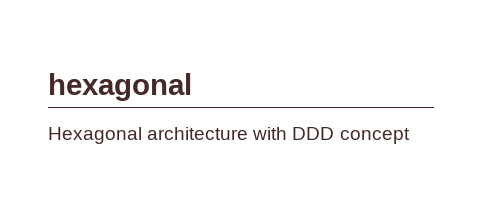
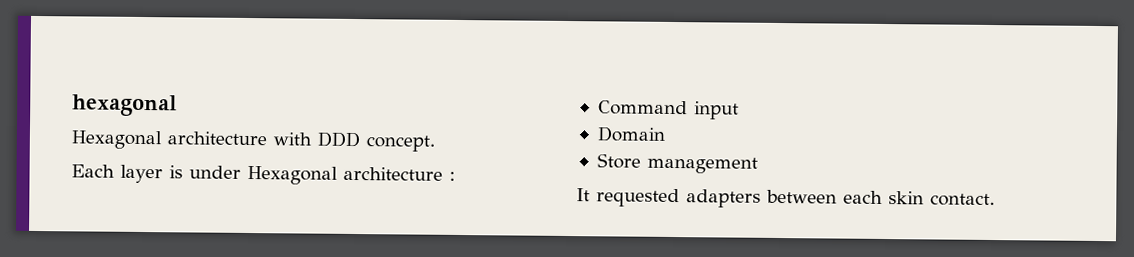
[339,128,410,144] concept -> [366,135,435,152] [71,164,456,185] [597,100,739,120] [596,126,666,142] [596,153,758,174] [576,188,995,208] concept. // Each layer is under Hexagonal architecture : // Command input // Domain // Store management // It requested adapters between each skin contact.

